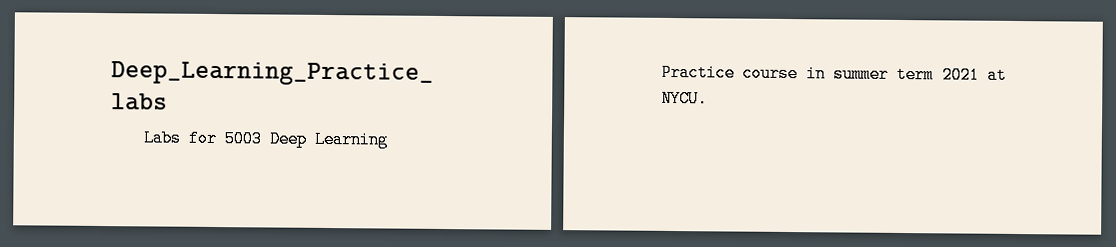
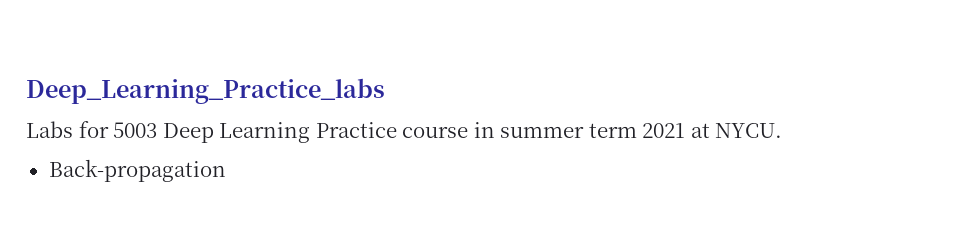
(708, 98) none -> [48,159,226,182] // Back-propagation

